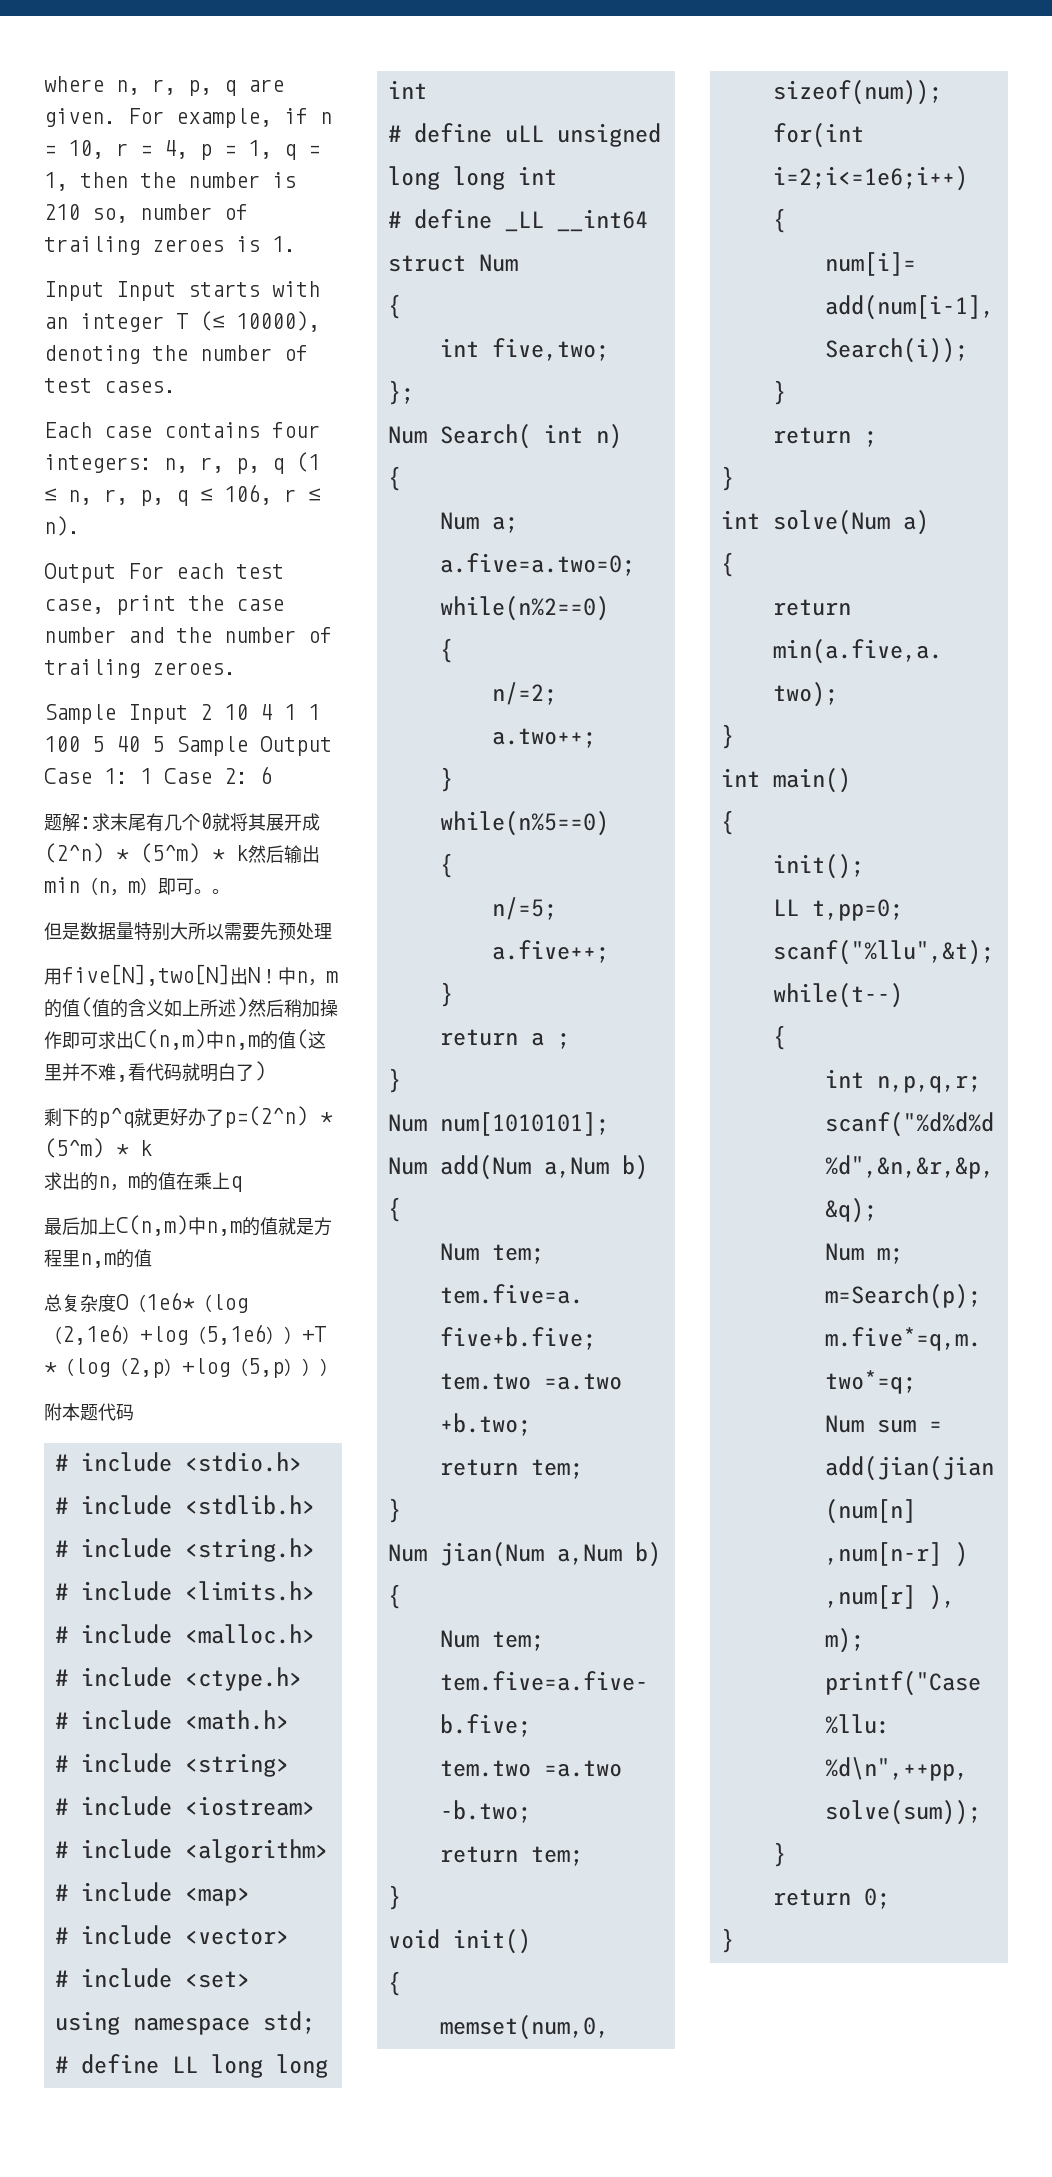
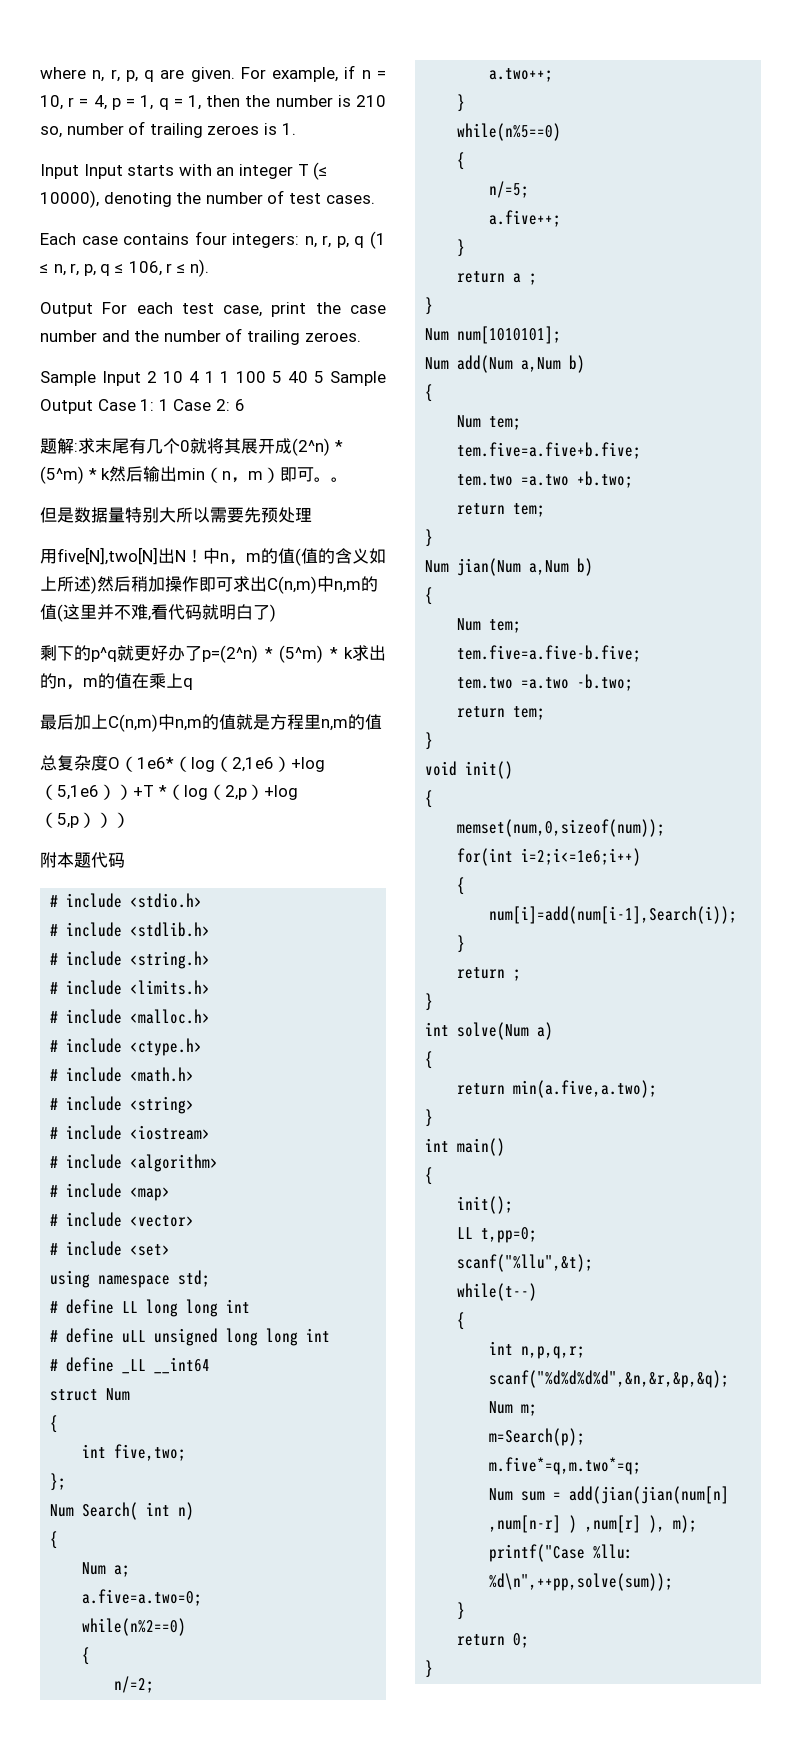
(152, 1148) // -> (353, 653) none

